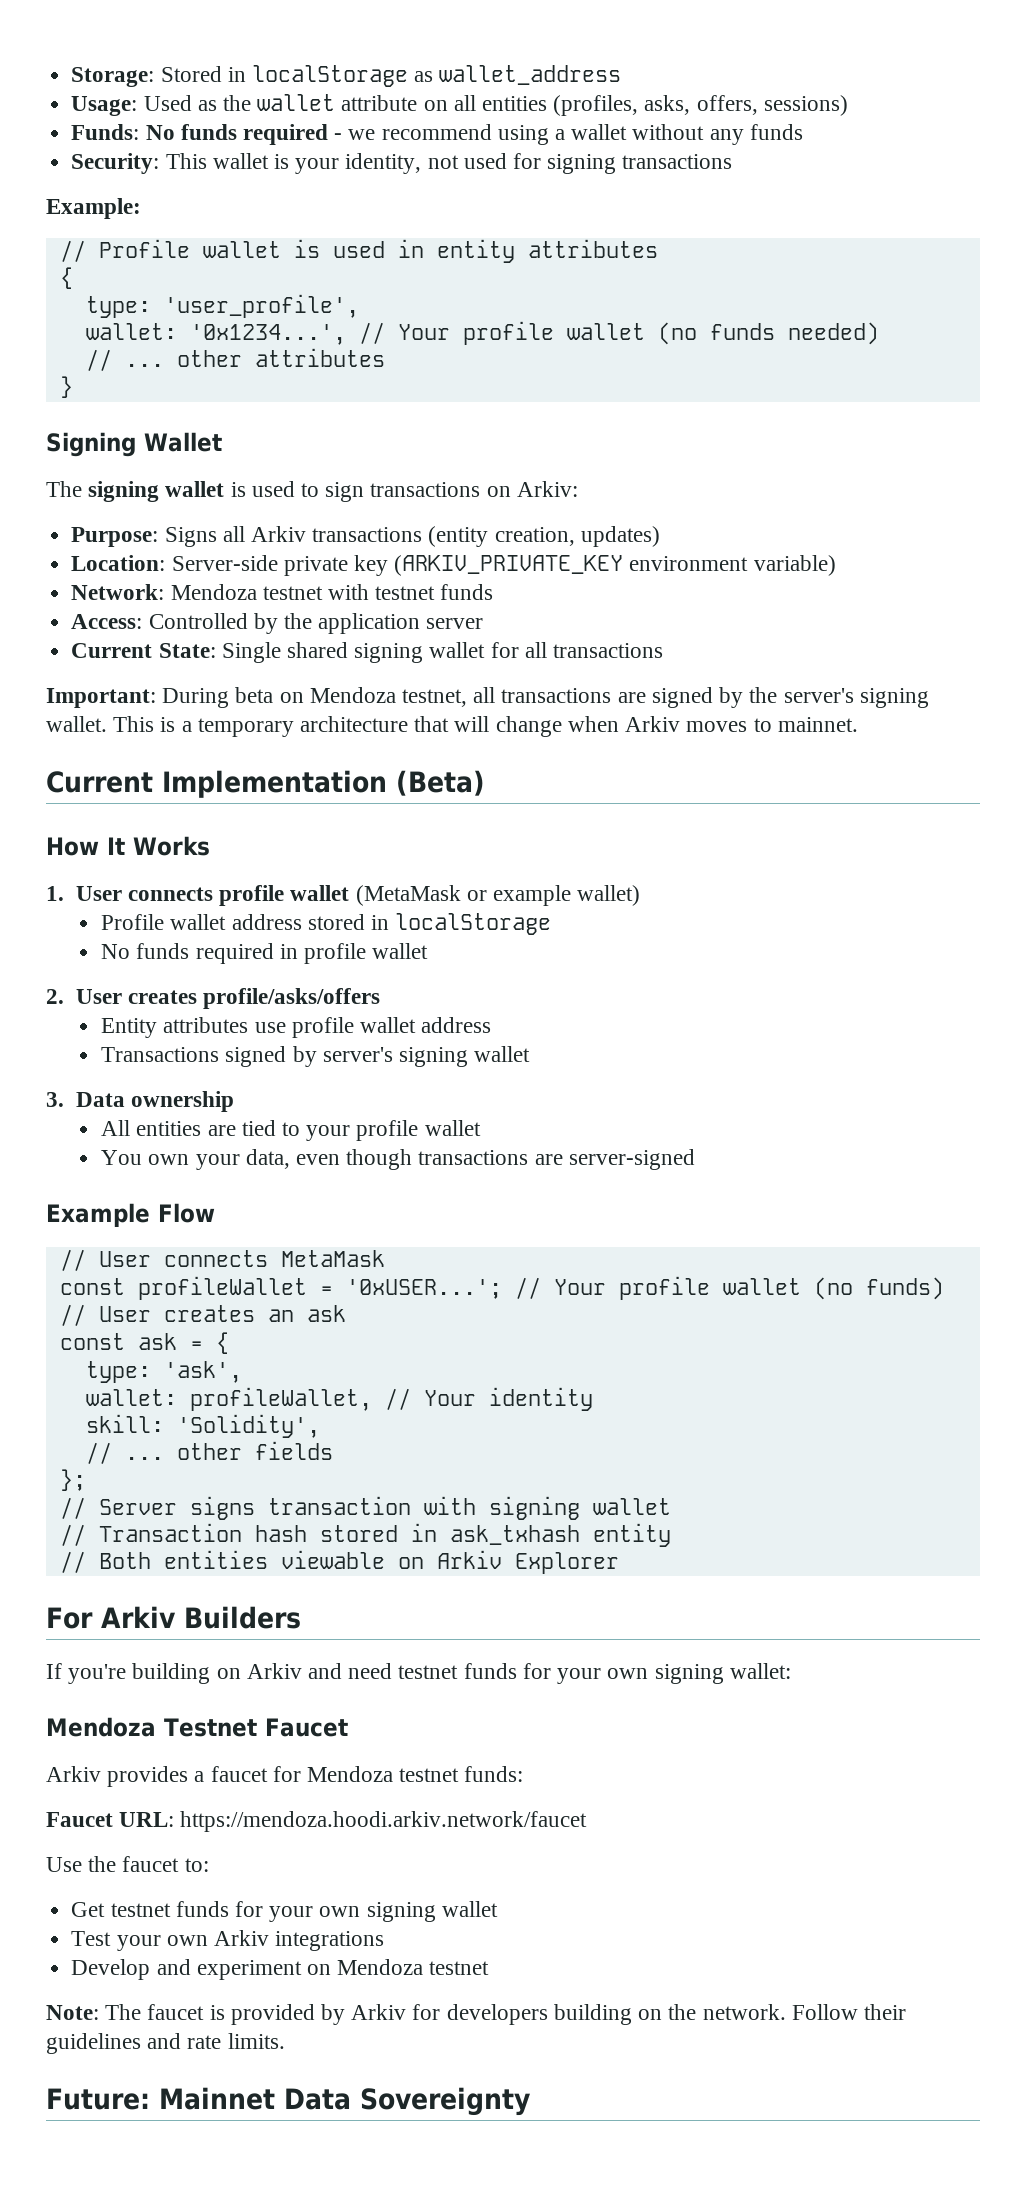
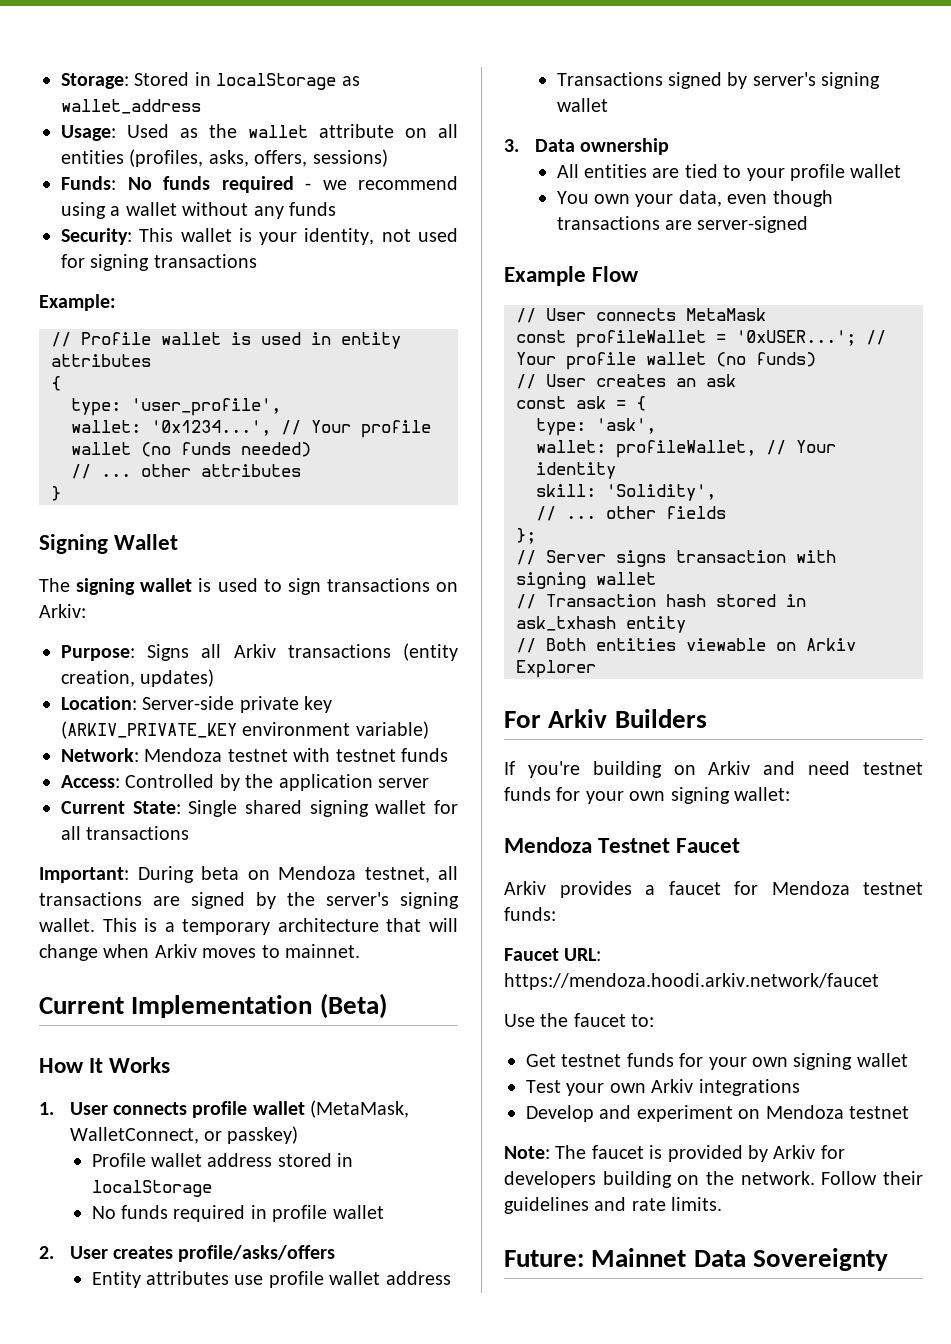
[355,885,641,906] (MetaMask or example wallet) -> [310,1100,410,1118] [69,1126,299,1144] (MetaMask, WalletConnect, or passkey)

